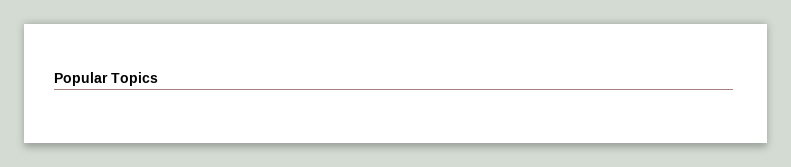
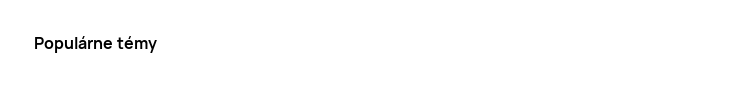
[54,72,158,86] Popular Topics -> [34,36,158,53] Populárne témy

